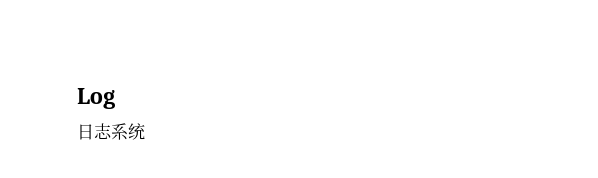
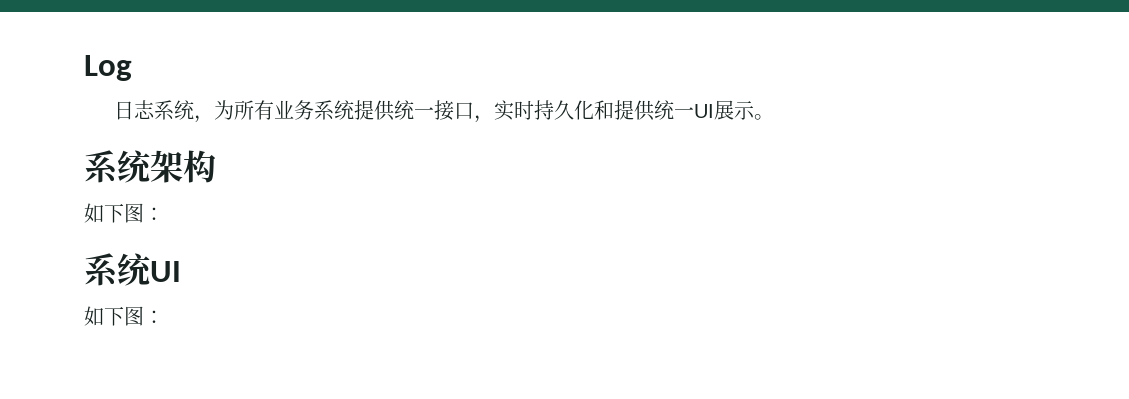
(145, 131) none -> [193,100,774,123] [84,150,216,183] [84,203,164,223] [84,253,181,286] [84,306,164,326] ，为所有业务系统提供统一接口，实时持久化和提供统一UI展示。 // 系统架构 // 如下图： // 系统UI // 如下图：

